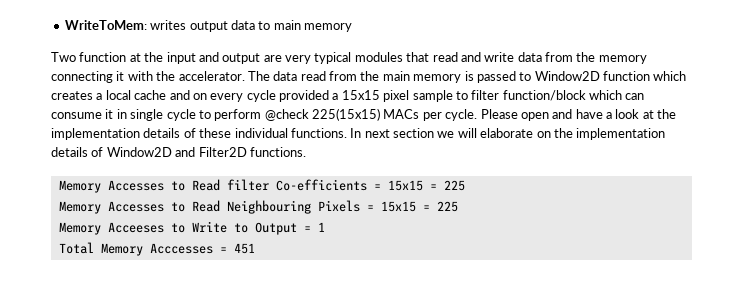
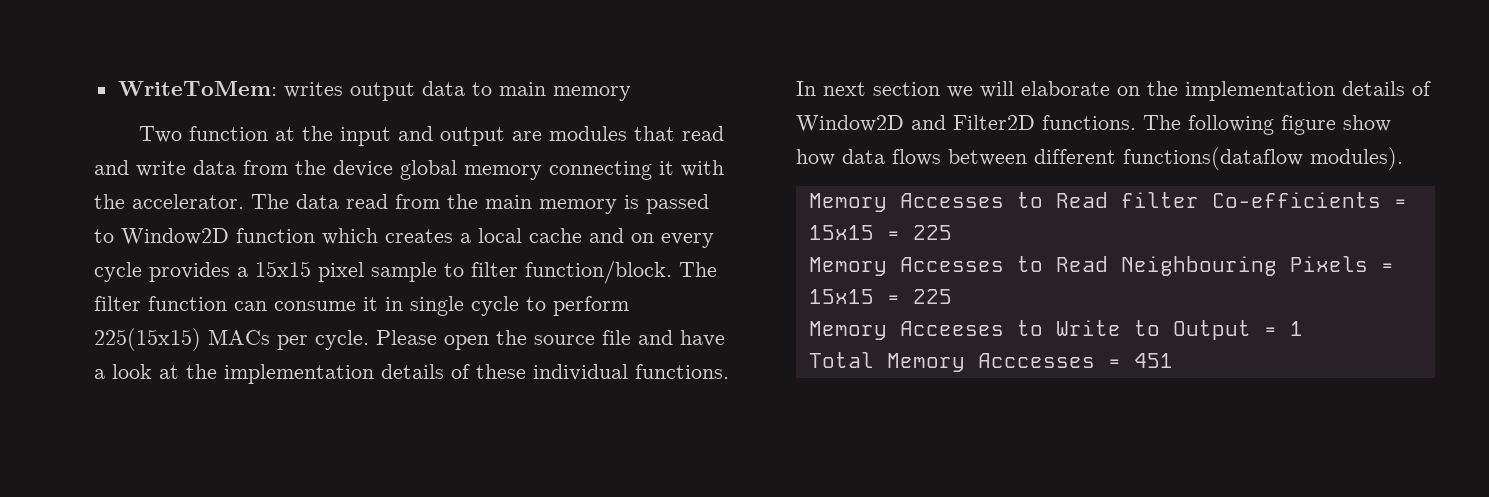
[285,52,352,64] very typical -> (542, 136) none
(596, 57) none -> [333,160,457,180] device global
[279,90,329,102] provided -> [149,262,230,282] provides
[502,90,622,101] function/block which -> [525,260,717,284] [94,296,227,311] function/block. The filter function
[264,109,309,121] @check -> (629, 306) none
(549, 116) none -> [496,330,631,345] the source file
(306, 152) none -> [1143,115,1391,135] [796,147,1403,170] The following figure show how data flows between different functions(dataflow modules).

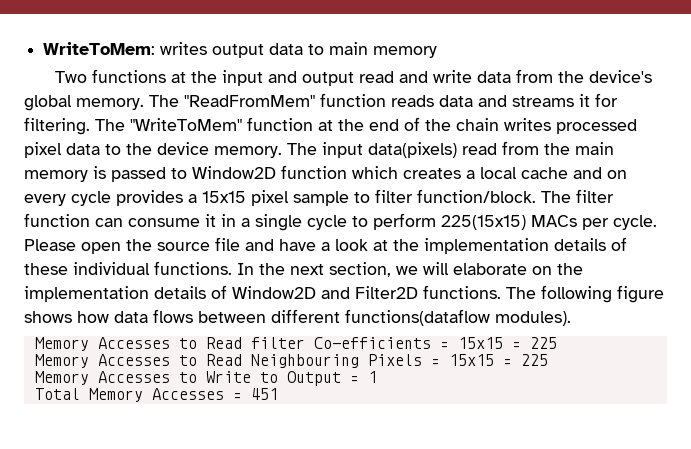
[188,126,268,141] function -> [91,69,166,83] functions
[511,126,675,141] are modules that -> (354, 79) none
[333,160,724,180] [94,194,339,209] device global memory connecting it with the accelerator. The data -> [588,70,652,83] [24,93,618,111] [24,117,637,135] [24,142,457,158] device's global memory. The "ReadFromMem" function reads data and streams it for filtering. The "WriteToMem" function at the end of the chain writes processed pixel data to the device memory. The input data(pixels)
(403, 304) none -> [241,218,250,227] a
[823,82,940,96] next section -> [259,262,391,277] the next section,
[1343,115,1391,132] show -> [24,311,72,323] shows
[899,321,1004,336] Acceeses -> [97,371,170,383] Accesses
[977,353,1095,368] Acccesses -> [151,388,224,400] Accesses

